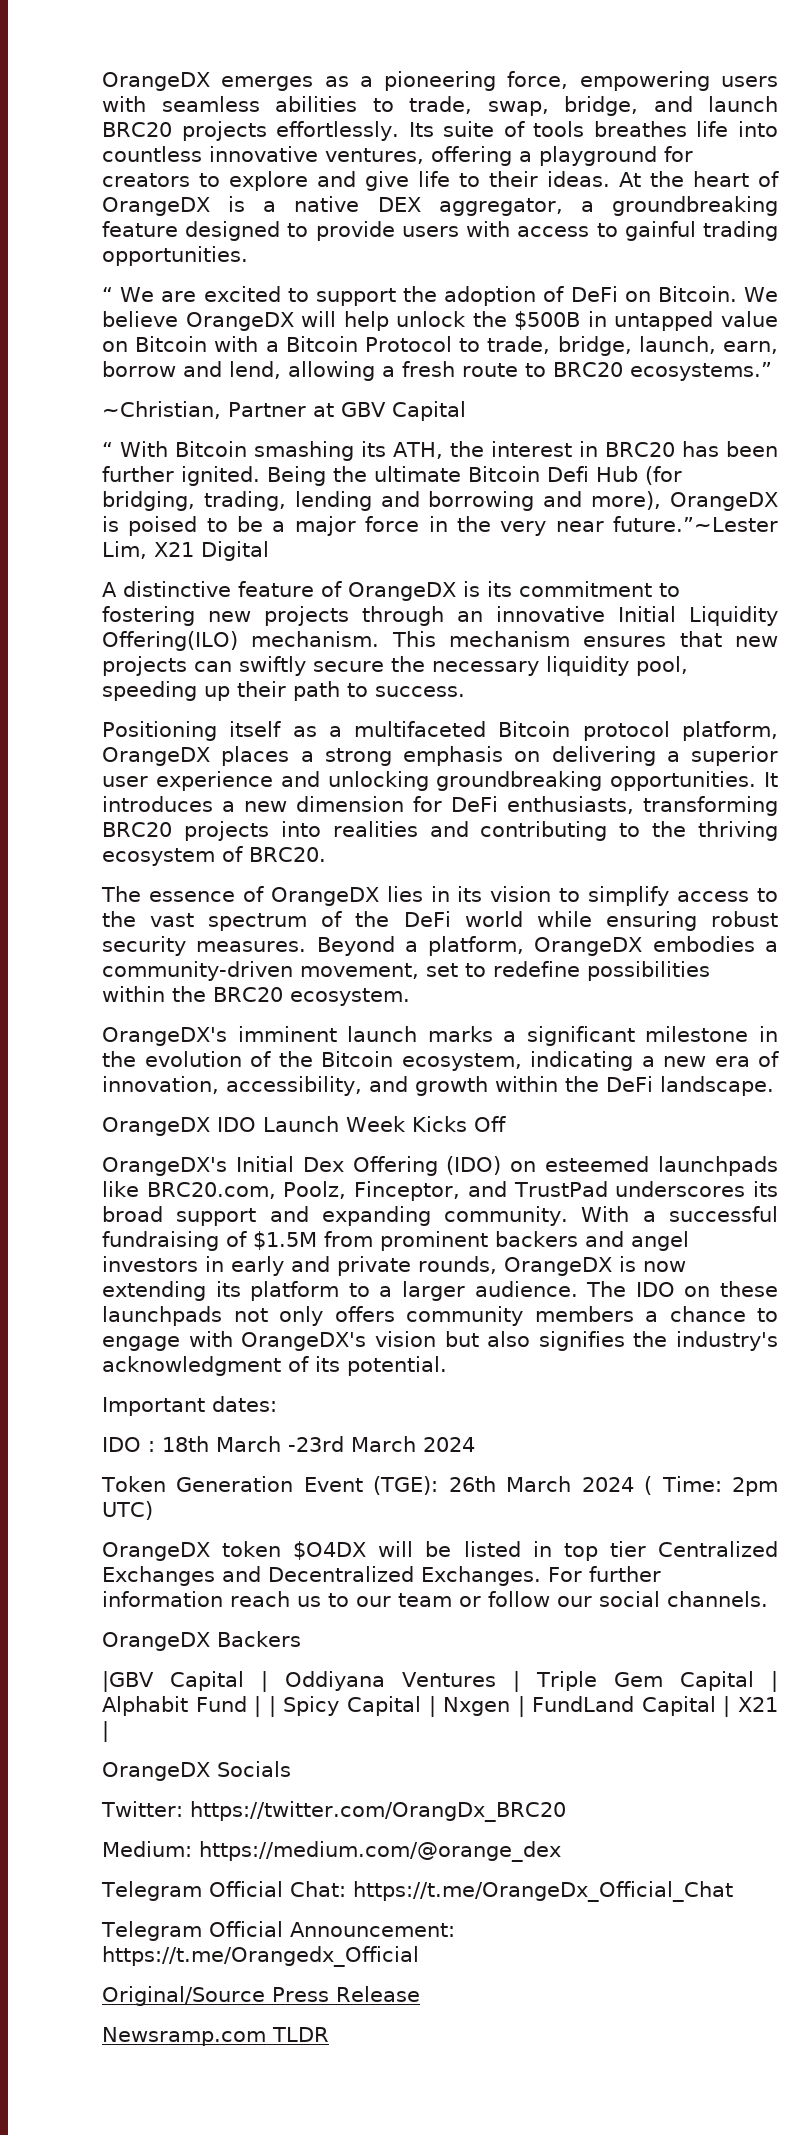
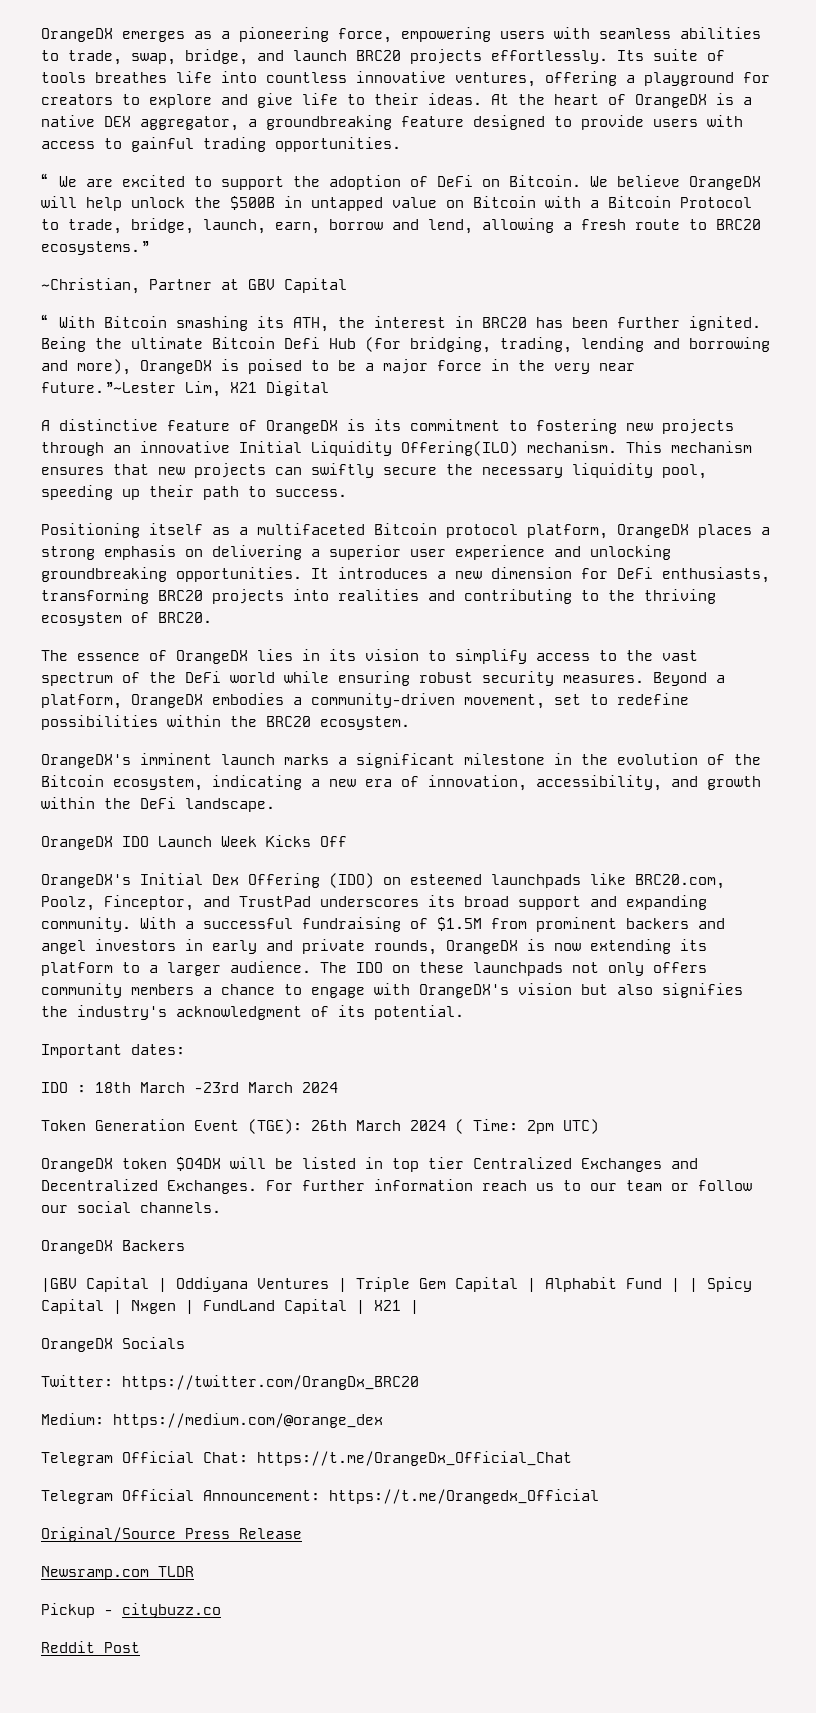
(329, 2034) none -> [41,1603,221,1618] [41,1641,140,1653] // Pickup - citybuzz.co // Reddit Post

